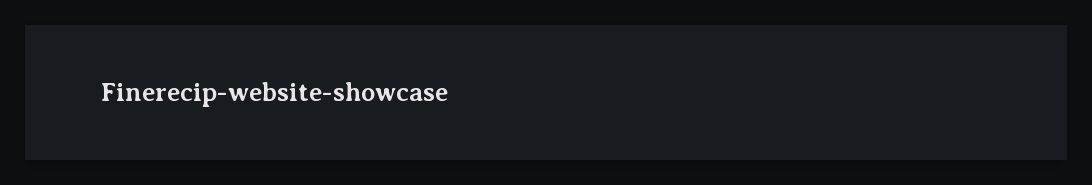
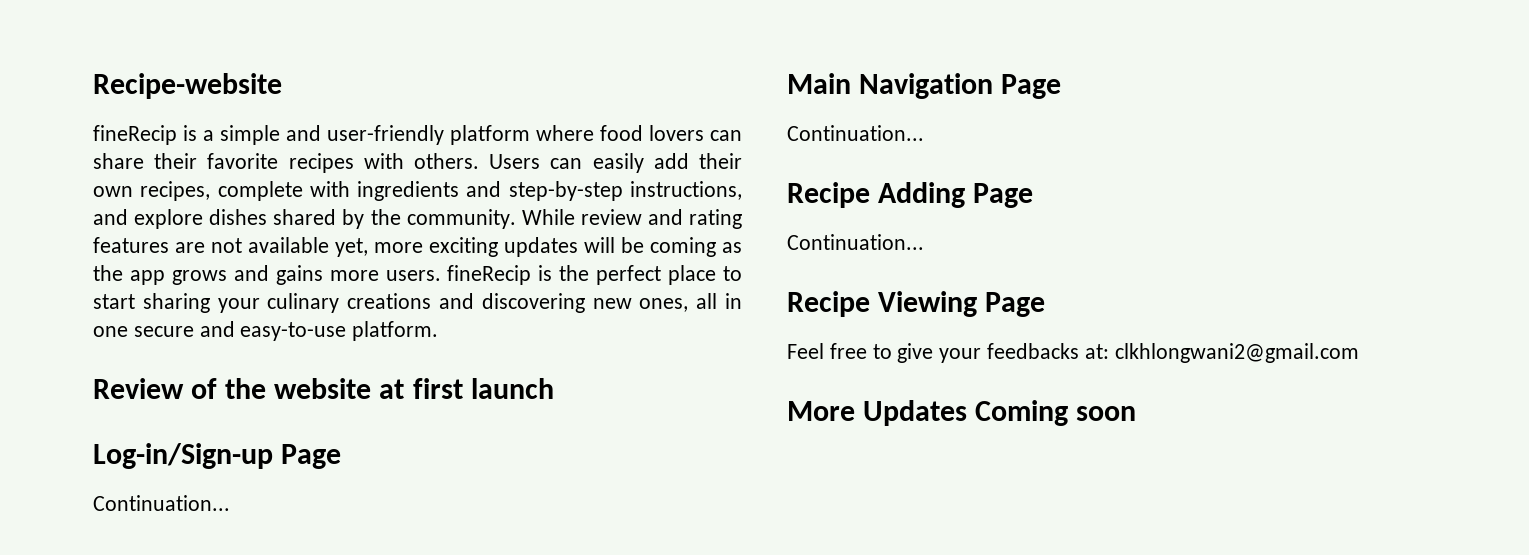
[101,82,448,107] Finerecip-website-showcase -> [93,73,282,99] [93,125,742,145] [93,153,742,173] [93,181,742,201] [93,209,742,229] [93,237,742,257] [93,265,742,285] [93,293,742,313] [93,321,439,341] [93,378,554,399] [93,443,342,469] [93,495,230,511] [787,73,1062,99] [787,125,924,141] [787,182,1034,208] [787,234,924,250] [787,291,1046,317] [787,343,1359,363] [787,400,1137,426] Recipe-website // fineRecip is a simple and user-friendly platform where food lovers can share their favorite recipes with others. Users can easily add their own recipes, complete with ingredients and step-by-step instructions, and explore dishes shared by the community. While review and rating features are not available yet, more exciting updates will be coming as the app grows and gains more users. fineRecip is the perfect place to start sharing your culinary creations and discovering new ones, all in one secure and easy-to-use platform. // Review of the website at first launch // Log-in/Sign-up Page // Continuation... // Main Navigation Page // Continuation... // Recipe Adding Page // Continuation... // Recipe Viewing Page // Feel free to give your feedbacks at: clkhlongwani2@gmail.com // More Updates Coming soon

